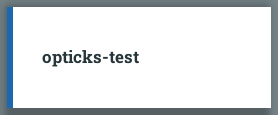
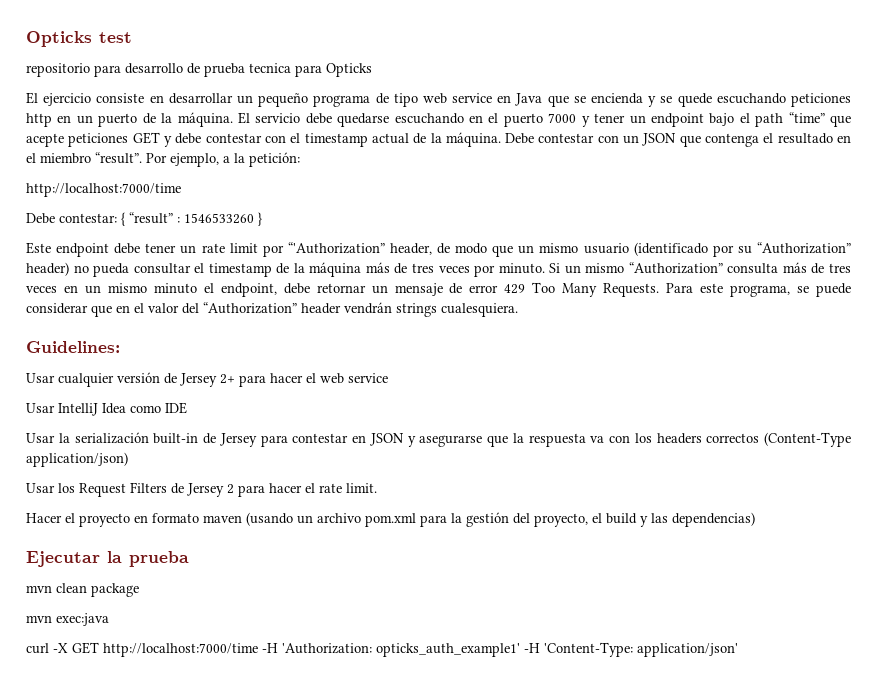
[42,50,139,67] opticks-test -> [26,31,132,47] [26,63,372,77] [26,92,851,107] [26,112,851,127] [26,132,852,147] [26,152,300,167] [26,183,181,197] [26,212,262,226] [26,242,851,257] [26,262,851,277] [26,282,852,297] [26,302,518,317] [26,341,120,353] [26,372,388,387] [26,402,187,416] [26,432,851,447] [26,452,128,467] [26,482,377,497] [26,512,755,527] [26,551,189,567] [26,583,139,597] [26,613,109,626] [26,642,738,657] Opticks test // repositorio para desarrollo de prueba tecnica para Opticks // El ejercicio consiste en desarrollar un pequeño programa de tipo web service en Java que se encienda y se quede escuchando peticiones http en un puerto de la máquina. El servicio debe quedarse escuchando en el puerto 7000 y tener un endpoint bajo el path “time” que acepte peticiones GET y debe contestar con el timestamp actual de la máquina. Debe contestar con un JSON que contenga el resultado en el miembro “result”. Por ejemplo, a la petición: // http://localhost:7000/time // Debe contestar: { “result” : 1546533260 } // Este endpoint debe tener un rate limit por “'Authorization” header, de modo que un mismo usuario (identificado por su “Authorization” header) no pueda consultar el timestamp de la máquina más de tres veces por minuto. Si un mismo “Authorization” consulta más de tres veces en un mismo minuto el endpoint, debe retornar un mensaje de error 429 Too Many Requests. Para este programa, se puede considerar que en el valor del “Authorization” header vendrán strings cualesquiera. // Guidelines: // Usar cualquier versión de Jersey 2+ para hacer el web service // Usar IntelliJ Idea como IDE // Usar la serialización built-in de Jersey para contestar en JSON y asegurarse que la respuesta va con los headers correctos (Content-Type application/json) // Usar los Request Filters de Jersey 2 para hacer el rate limit. // Hacer el proyecto en formato maven (usando un archivo pom.xml para la gestión del proyecto, el build y las dependencias) // Ejecutar la prueba // mvn clean package // mvn exec:java // curl -X GET http://localhost:7000/time -H 'Authorization: opticks_auth_example1' -H 'Content-Type: application/json'

